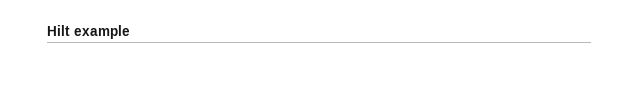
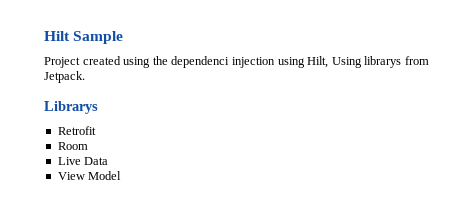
[74,25,130,39] example -> [73,31,124,44] [44,56,430,68] [44,71,85,83] [44,101,98,114] [57,126,96,135] [57,142,88,150] [57,157,109,165] [57,171,122,180] Sample // Project created using the dependenci injection using Hilt, Using librarys from Jetpack. // Librarys // Retrofit // Room // Live Data // View Model

